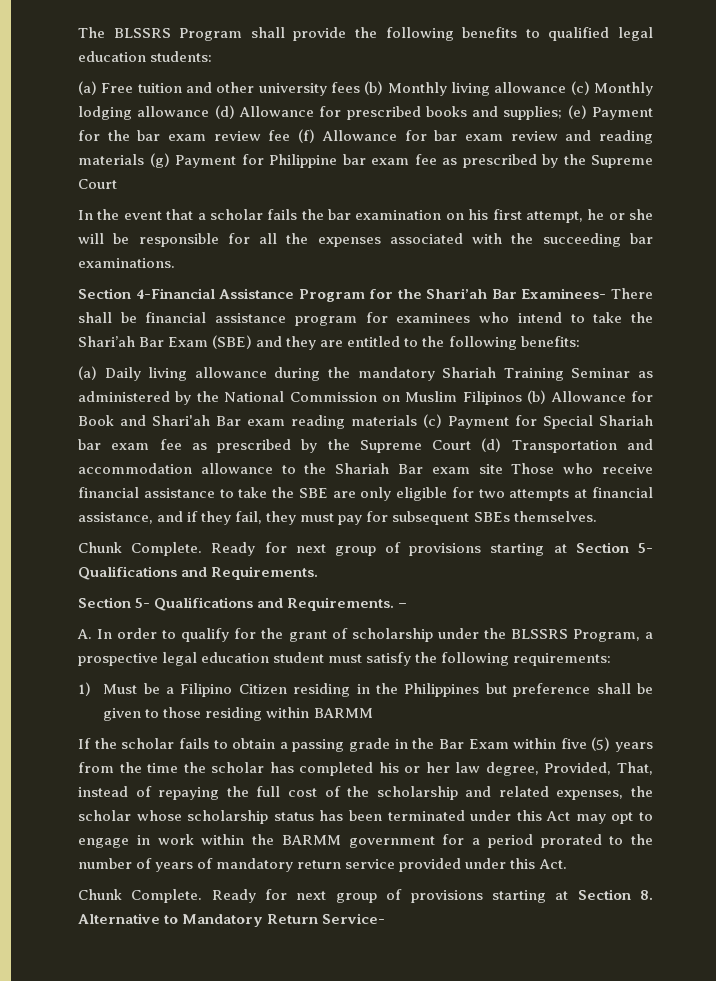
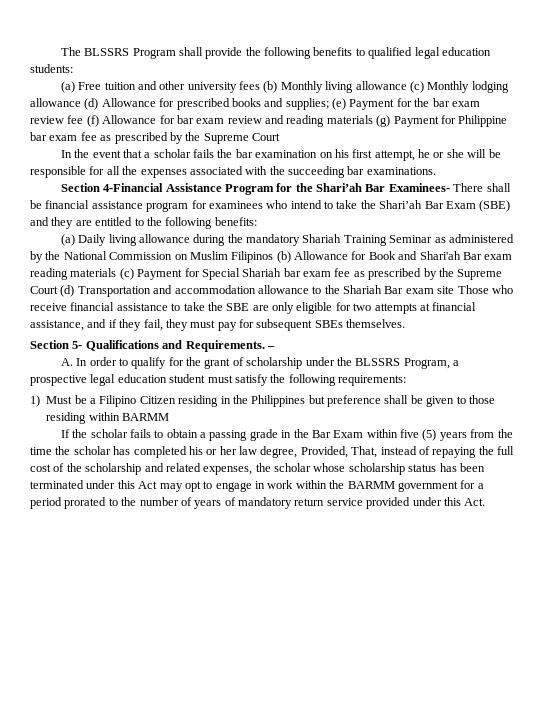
[78,542,653,556] [78,566,319,580] // Chunk Complete. Ready for next group of provisions starting at Section 5- Qualifications and Requirements. -> (406, 323) none
[78,889,654,903] [78,913,386,927] // Chunk Complete. Ready for next group of provisions starting at Section 8. Alternative to Mandatory Return Service- -> (486, 502) none

